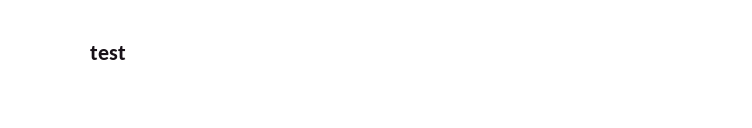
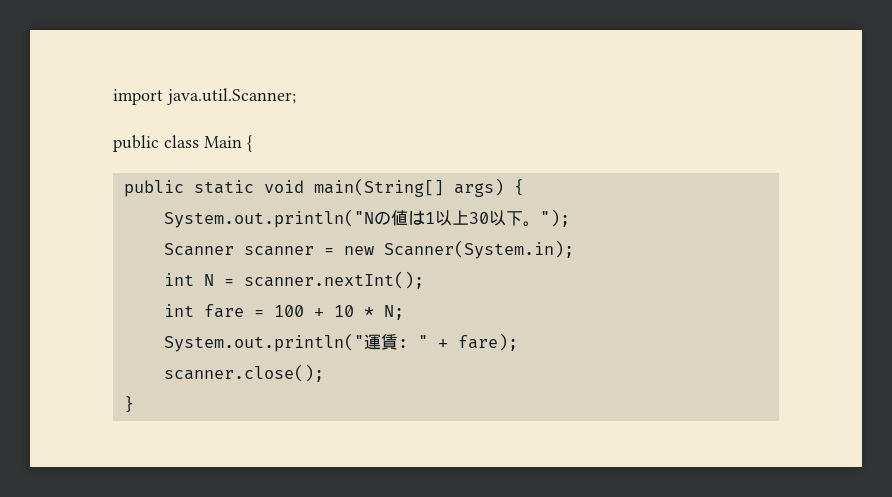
[90,46,126,60] test -> [113,88,296,105] [113,135,252,152] [123,178,524,197] [163,209,570,228] [163,240,574,259] [163,271,424,289] [163,304,404,320] [163,333,518,352] [163,364,324,382] [123,396,134,413] import java.util.Scanner; // public class Main { // public static void main(String[] args) { // System.out.println("Nの値は1以上30以下。"); // Scanner scanner = new Scanner(System.in); // int N = scanner.nextInt(); // int fare = 100 + 10 * N; // System.out.println("運賃: " + fare); // scanner.close(); // }

